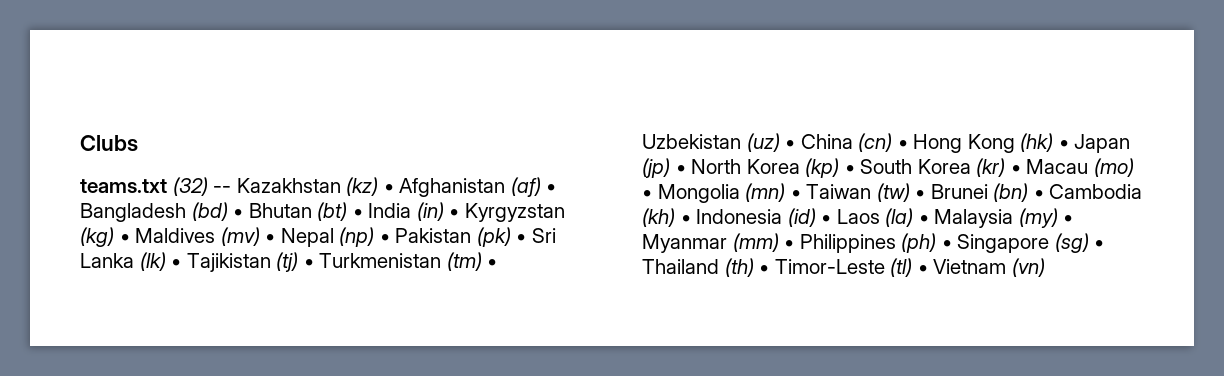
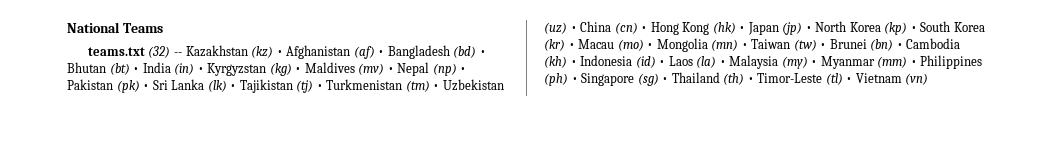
[80,135,138,152] Clubs -> [67,22,163,33] National Teams

